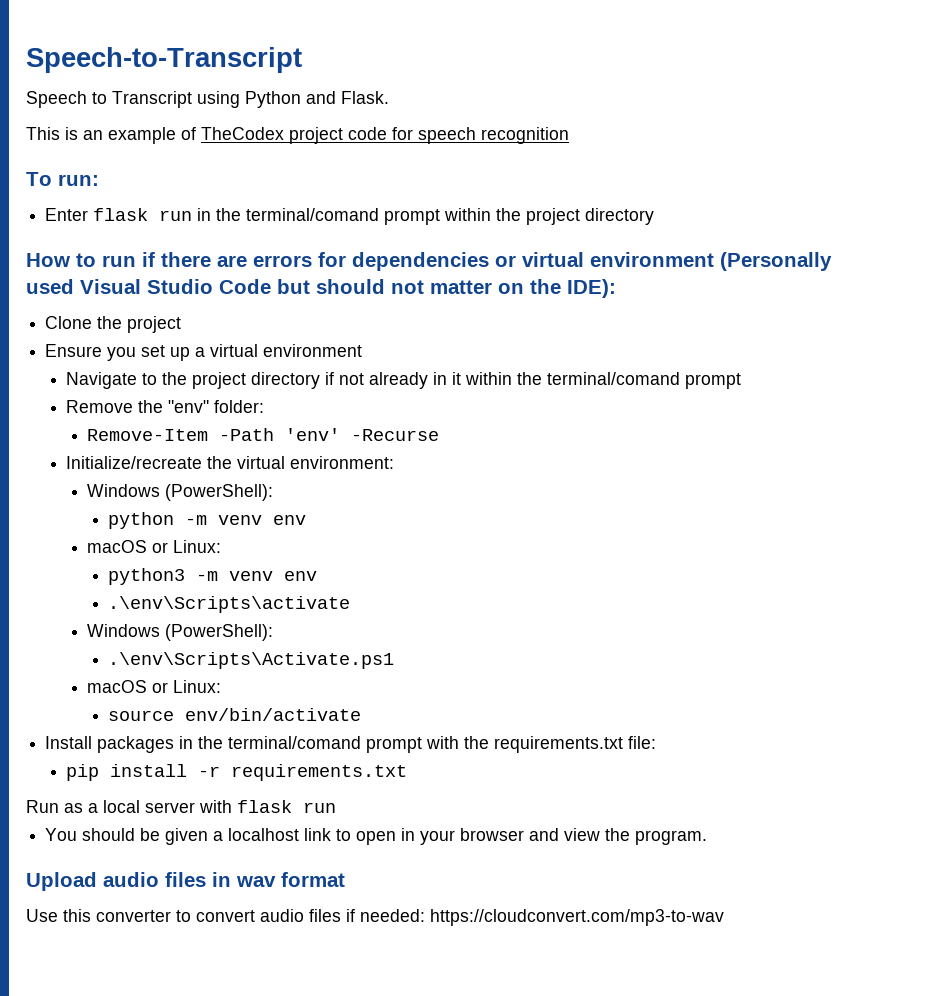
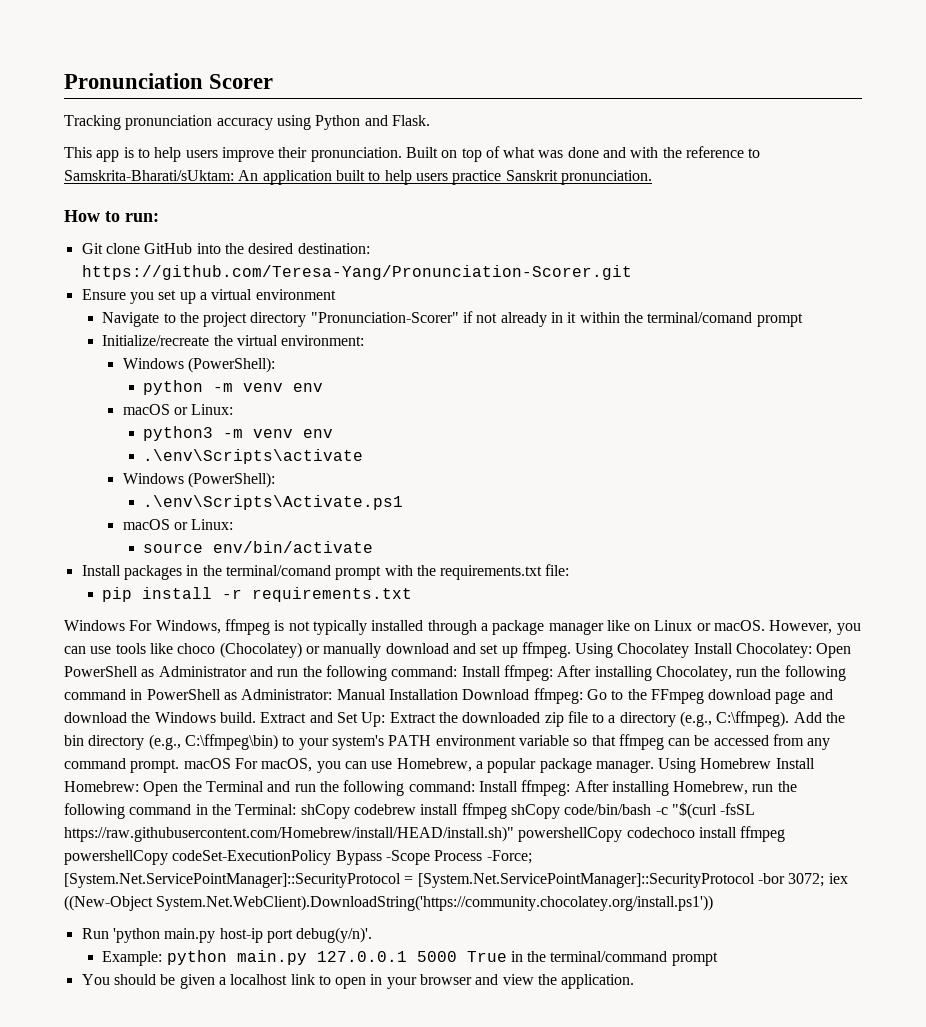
[26,47,302,73] [26,91,192,108] Speech-to-Transcript // Speech to Transcript -> [64,73,274,89] [64,115,273,130] Pronunciation Scorer // Tracking pronunciation accuracy
[65,127,569,144] [26,172,99,186] [45,208,655,225] [26,252,832,271] [26,279,616,298] [45,316,182,333] is an example of TheCodex project code for speech recognition // To run: // Enter flask run in the terminal/comand prompt within the project directory // How to run if there are errors for dependencies or virtual environment (Personally used Visual Studio Code but should not matter on the IDE): // Clone the project -> [96,146,761,162] [64,170,652,185] [64,210,159,222] [81,243,370,254] [81,265,632,280] app is to help users improve their pronunciation. Built on top of what was done and with the reference to Samskrita-Bharati/sUktam: An application built to help users practice Sanskrit pronunciation. // How to run: // Git clone GitHub into the desired destination: https://github.com/Teresa-Yang/Pronunciation-Scorer.git
(321, 380) none -> [310,312,459,323] "Pronunciation-Scorer"
[66,400,265,413] [87,428,440,441] // Remove the "env" folder: // Remove-Item -Path 'env' -Recurse -> (803, 320) none
[26,800,336,813] Run as a local server with flask run -> [64,619,861,635] [64,642,852,658] [64,665,846,681] [64,688,833,704] [64,711,846,727] [64,734,831,750] [64,758,815,773] [64,780,797,796] [64,802,756,819] [64,826,786,842] [64,850,532,865] [64,873,848,888] [64,895,714,911] [81,927,373,943] [102,950,718,966] Windows For Windows, ffmpeg is not typically installed through a package manager like on Linux or macOS. However, you can use tools like choco (Chocolatey) or manually download and set up ffmpeg. Using Chocolatey Install Chocolatey: Open PowerShell as Administrator and run the following command: Install ffmpeg: After installing Chocolatey, run the following command in PowerShell as Administrator: Manual Installation Download ffmpeg: Go to the FFmpeg download page and download the Windows build. Extract and Set Up: Extract the downloaded zip file to a directory (e.g., C:\ffmpeg). Add the bin directory (e.g., C:\ffmpeg\bin) to your system's PATH environment variable so that ffmpeg can be accessed from any command prompt. macOS For macOS, you can use Homebrew, a popular package manager. Using Homebrew Install Homebrew: Open the Terminal and run the following command: Install ffmpeg: After installing Homebrew, run the following command in the Terminal: shCopy codebrew install ffmpeg shCopy code/bin/bash -c "$(curl -fsSL https://raw.githubusercontent.com/Homebrew/install/HEAD/install.sh)" powershellCopy codechoco install ffmpeg powershellCopy codeSet-ExecutionPolicy Bypass -Scope Process -Force; [System.Net.ServicePointManager]::SecurityProtocol = [System.Net.ServicePointManager]::SecurityProtocol -bor 3072; iex ((New-Object System.Net.WebClient).DownloadString('https://community.chocolatey.org/install.ps1')) // Run 'python main.py host-ip port debug(y/n)'. // Example: python main.py 127.0.0.1 5000 True in the terminal/command prompt
[635,830,708,845] [26,872,345,891] [26,909,724,926] program. // Upload audio files in wav format // Use this converter to convert audio files if needed: https://cloudconvert.com/mp3-to-wav -> [561,974,635,989] application.

